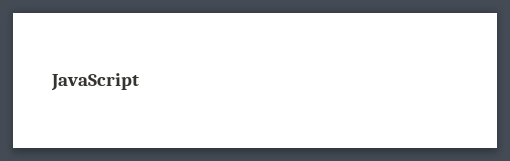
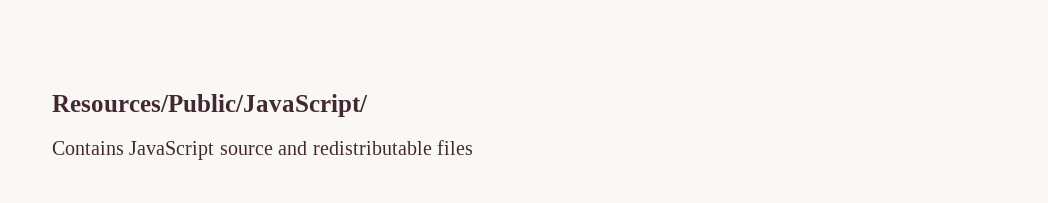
[51,73,139,91] JavaScript -> [52,94,368,117] [52,140,473,160] Resources/Public/JavaScript/ // Contains JavaScript source and redistributable files

